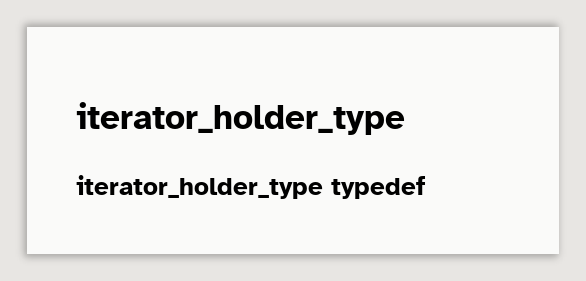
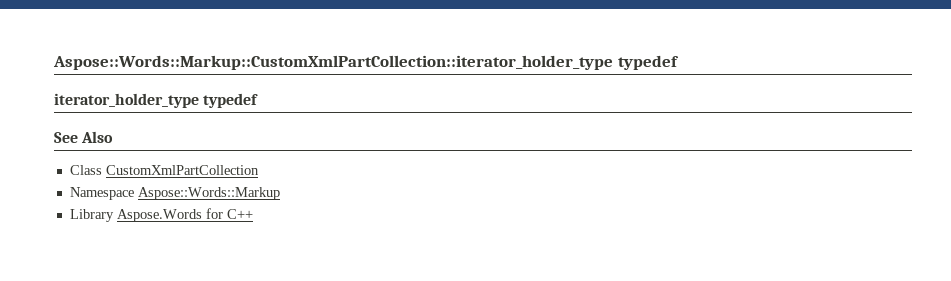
[76,102,405,135] iterator_holder_type -> [53,55,679,70] Aspose::Words::Markup::CustomXmlPartCollection::iterator_holder_type typedef
(426, 187) none -> [54,131,114,143] [69,165,259,175] [69,187,280,200] [69,208,253,222] // See Also // Class CustomXmlPartCollection // Namespace Aspose::Words::Markup // Library Aspose.Words for C++

